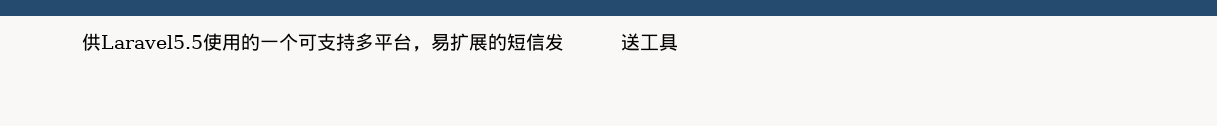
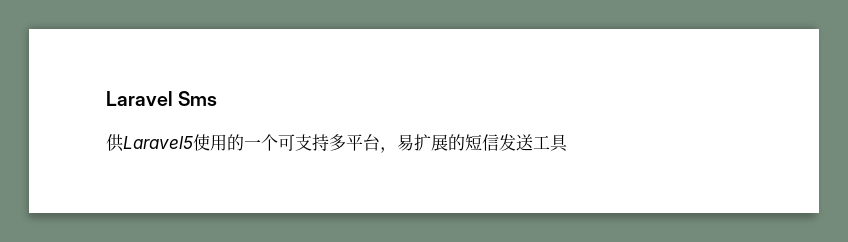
[82,33,204,51] 供Laravel5.5 -> [106,91,218,106] [106,134,193,152] Laravel Sms // 供Laravel5

